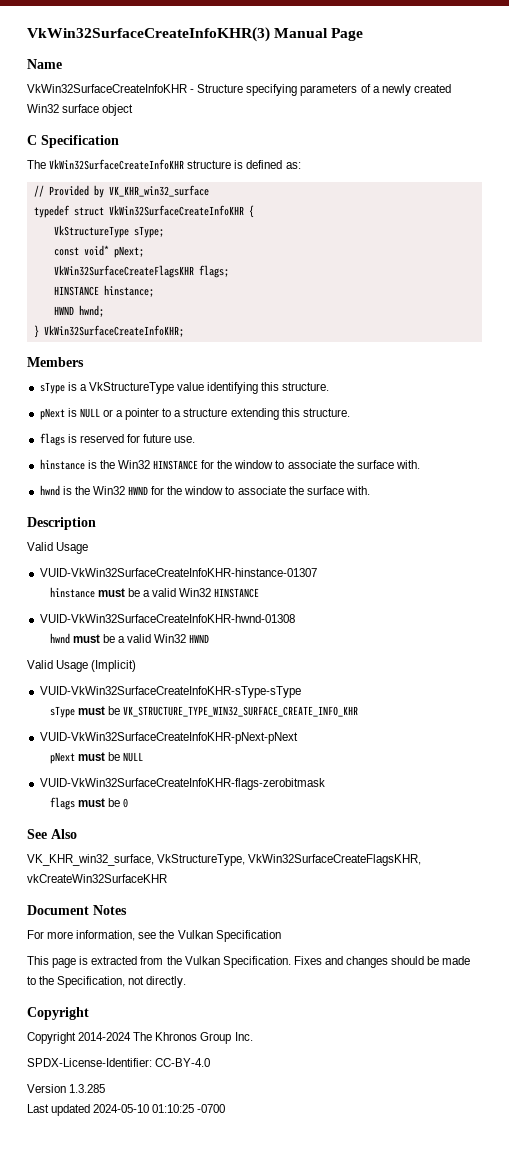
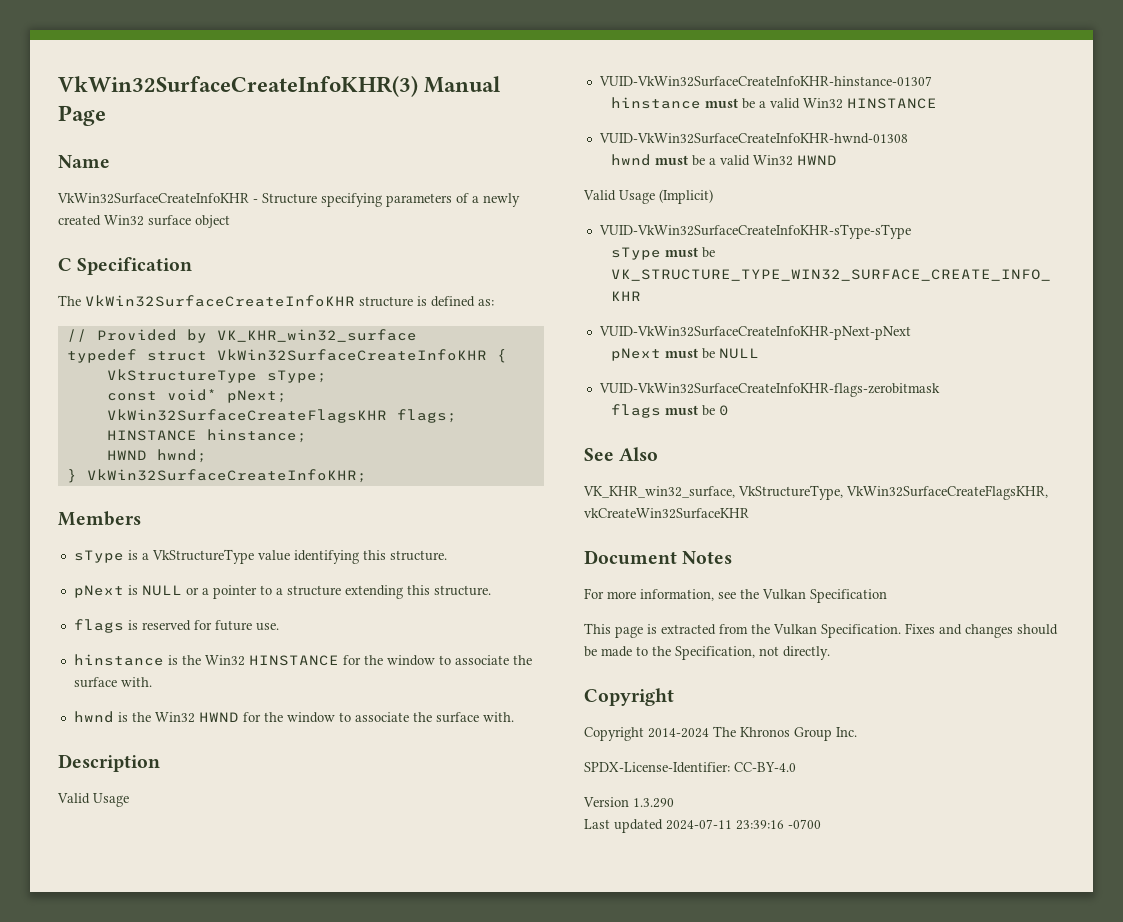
[69,1084,106,1093] 1.3.285 -> [633,798,674,808] 1.3.290
[93,1104,195,1113] 2024-05-10 01:10:25 -> [666,819,784,830] 2024-07-11 23:39:16

